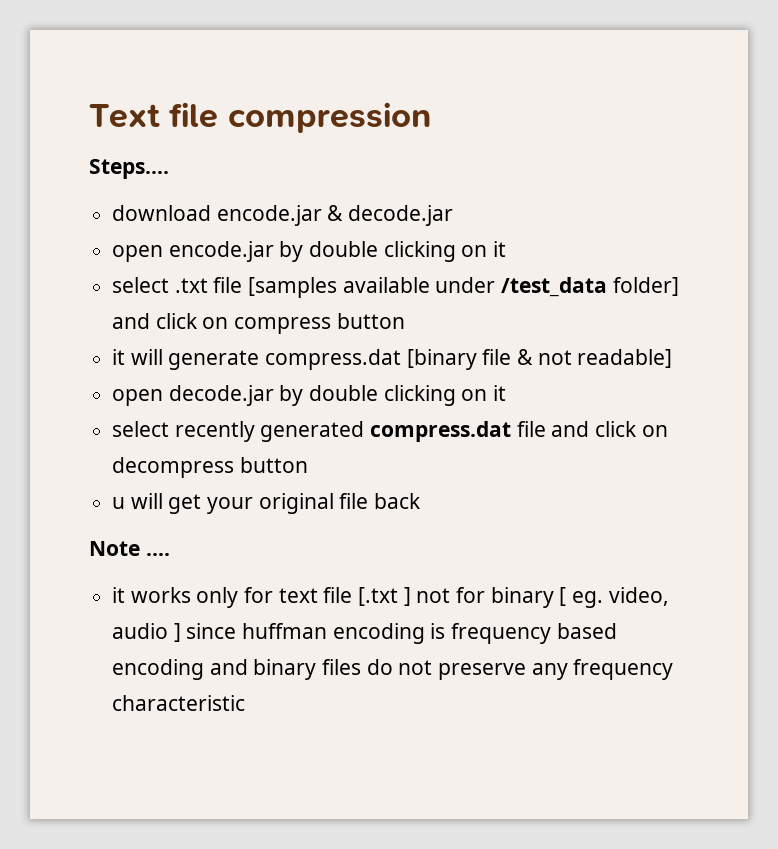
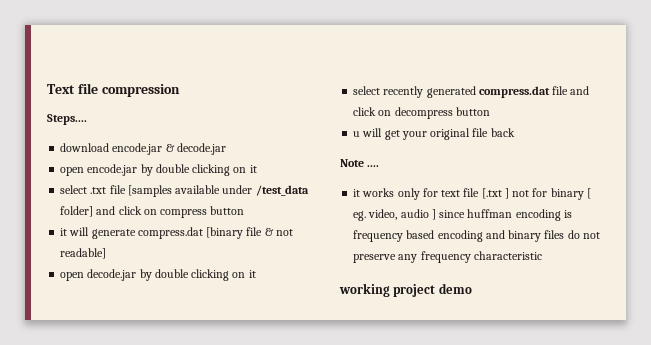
(246, 703) none -> [339,283,472,297] // working project demo

